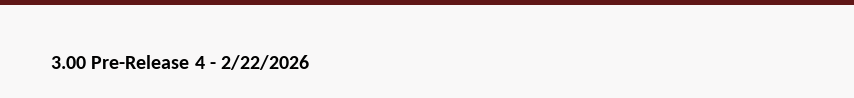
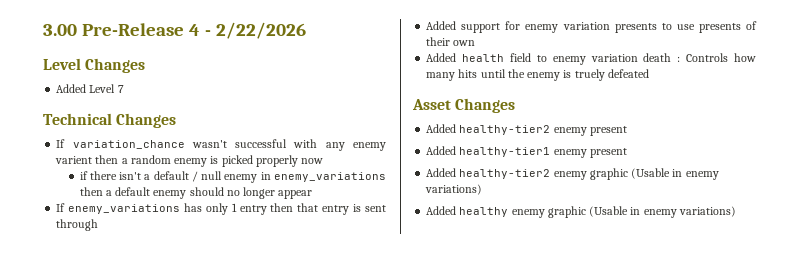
(310, 62) none -> [43,58,146,73] [56,84,124,93] [43,113,177,128] [56,139,387,151] [55,155,324,167] [79,171,386,183] [79,187,313,199] [56,203,386,215] [56,219,99,231] [426,21,757,33] [426,37,476,46] [426,53,756,65] [426,69,649,81] [412,98,516,113] [426,124,627,136] [426,146,627,158] [426,168,719,180] [425,184,483,195] [426,206,736,218] // Level Changes // Added Level 7 // Technical Changes // If variation_chance wasn't successful with any enemy varient then a random enemy is picked properly now // if there isn't a default / null enemy in enemy_variations then a default enemy should no longer appear // If enemy_variations has only 1 entry then that entry is sent through // Added support for enemy variation presents to use presents of their own // Added health field to enemy variation death : Controls how many hits until the enemy is truely defeated // Asset Changes // Added healthy-tier2 enemy present // Added healthy-tier1 enemy present // Added healthy-tier2 enemy graphic (Usable in enemy variations) // Added healthy enemy graphic (Usable in enemy variations)

